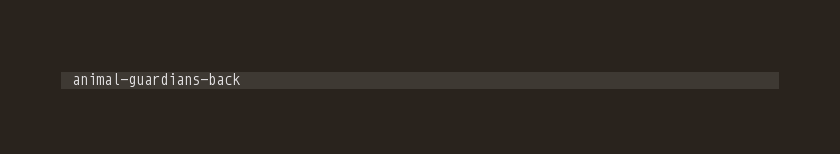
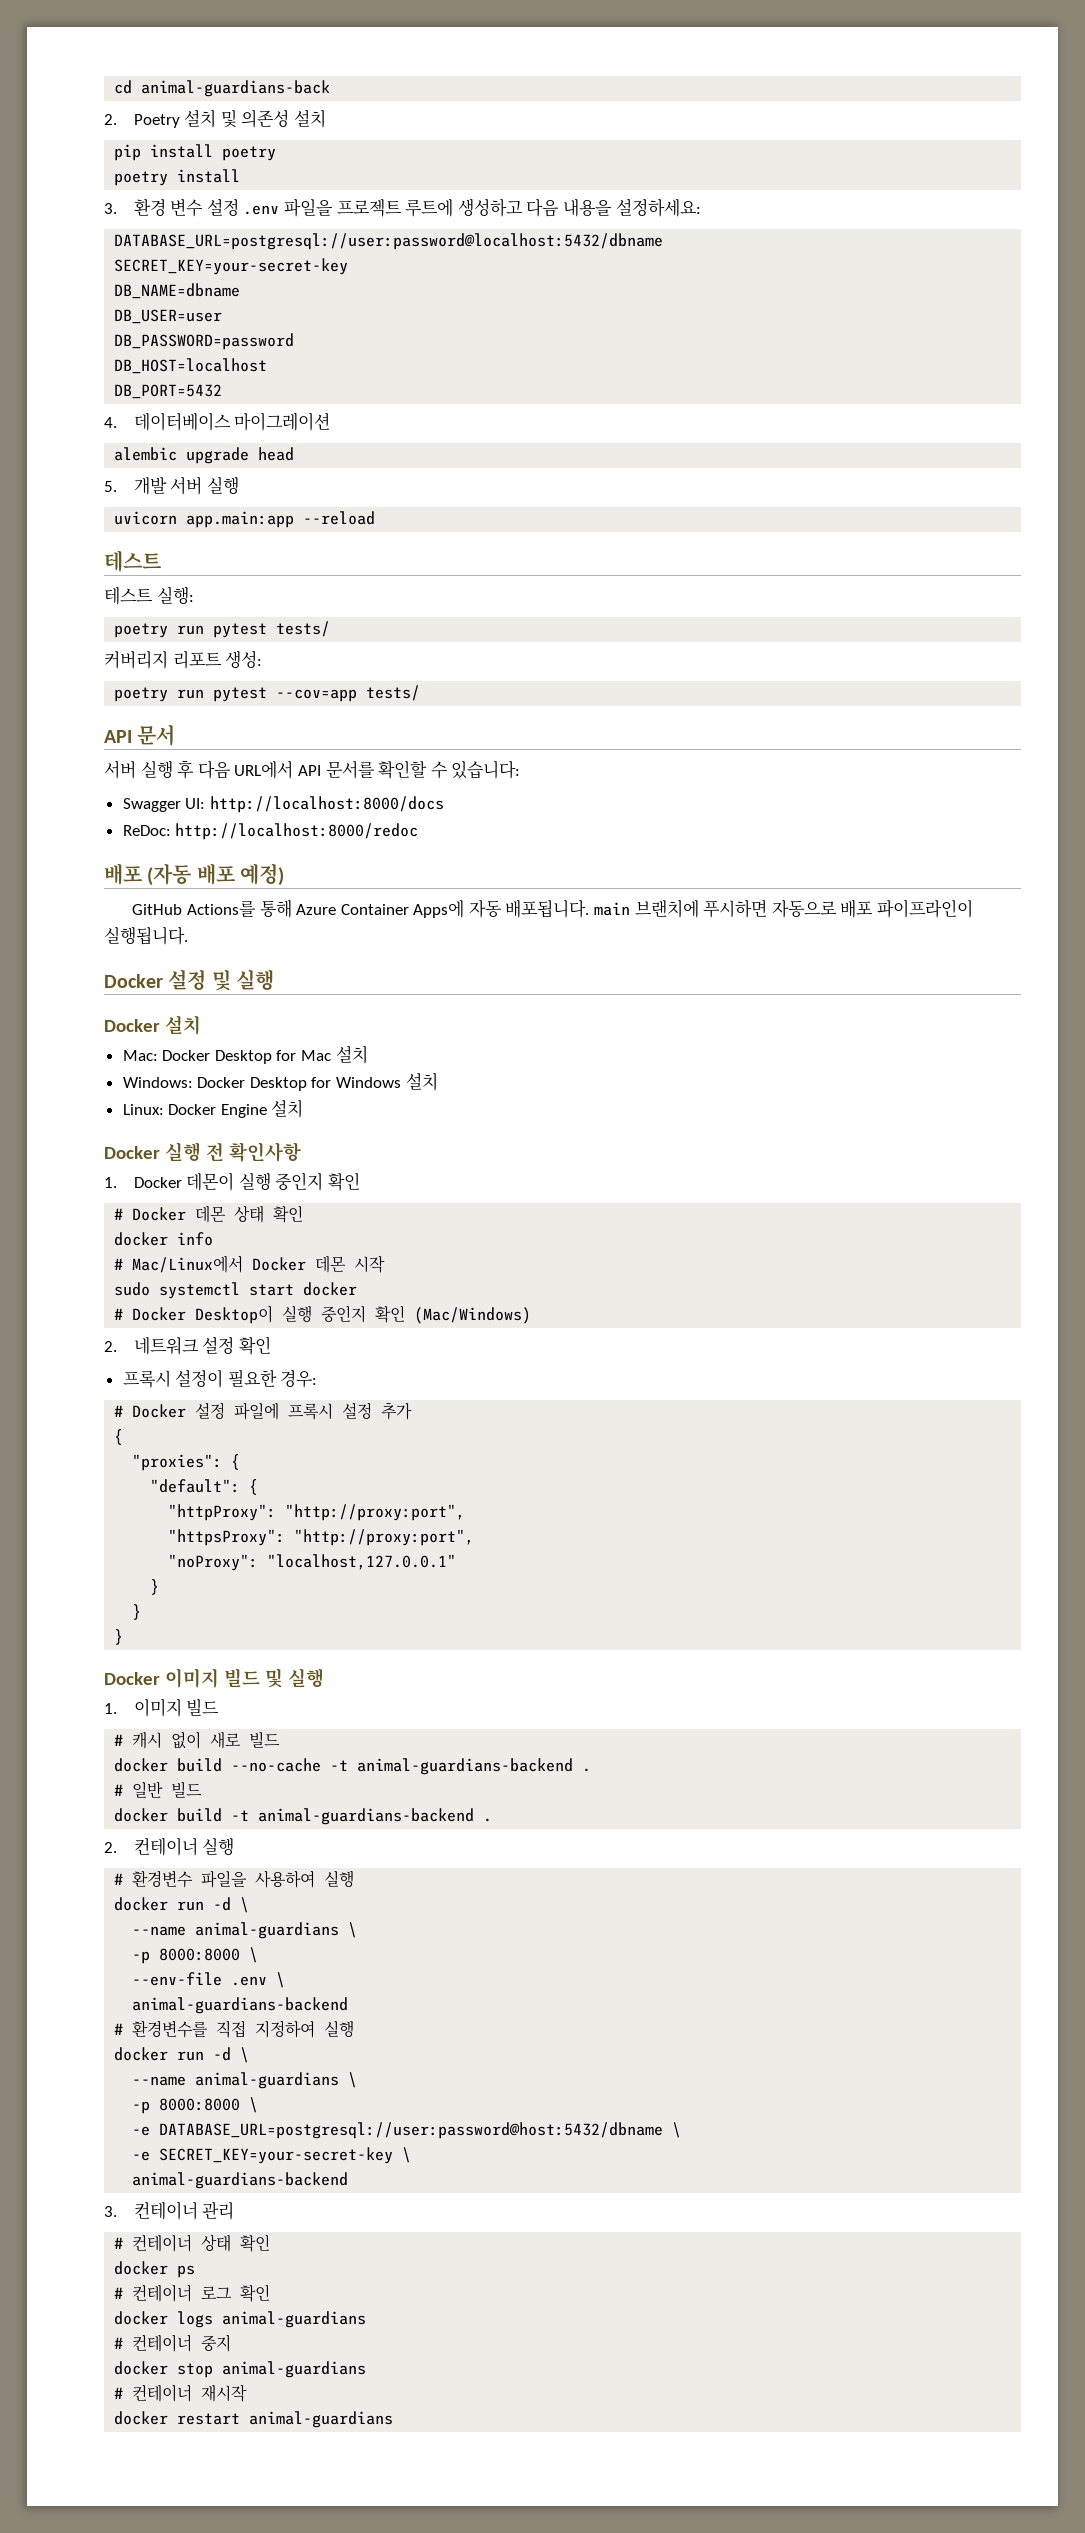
(71, 80) none -> [114,80,133,94] cd
(240, 80) none -> [104,109,326,128] [114,144,277,161] [114,169,241,186] [104,198,701,217] [114,233,664,250] [114,258,349,275] [114,283,241,299] [114,309,223,324] [114,333,295,350] [114,358,268,374] [114,384,223,399] [104,412,331,431] [114,447,295,464] [104,476,239,495] [114,511,376,528] [104,550,161,572] [104,586,194,605] [114,621,331,638] [104,650,263,669] [114,685,421,702] [104,724,176,746] [104,760,521,779] [122,796,444,813] [122,823,419,840] [104,863,285,886] [132,899,974,918] [104,927,188,945] [104,969,275,991] [104,1015,201,1035] [122,1045,368,1064] [122,1072,438,1091] [122,1099,304,1118] [104,1142,301,1162] [104,1172,360,1191] [114,1205,304,1223] [114,1232,214,1246] [114,1255,386,1273] [114,1282,358,1299] [114,1305,532,1324] [104,1336,271,1355] [122,1369,318,1388] [114,1402,413,1420] [114,1429,124,1445] [132,1454,241,1471] [150,1479,259,1495] [168,1504,466,1521] [168,1529,475,1546] [168,1554,457,1571] [150,1579,160,1595] [132,1604,142,1620] [114,1629,124,1645] [104,1668,324,1688] [104,1698,220,1717] [114,1731,281,1749] [114,1758,592,1775] [114,1781,203,1798] [114,1808,493,1825] [104,1837,235,1856] [114,1870,355,1888] [114,1897,250,1913] [132,1922,358,1939] [132,1947,259,1964] [132,1972,286,1988] [132,1997,349,2014] [114,2020,355,2038] [114,2047,250,2063] [132,2072,358,2089] [132,2097,259,2114] [132,2122,682,2139] [132,2147,412,2164] [132,2172,349,2189] [104,2201,235,2220] [114,2234,271,2252] [114,2261,196,2278] [114,2284,271,2302] [114,2311,367,2328] [114,2334,232,2352] [114,2361,367,2378] [114,2384,248,2402] [114,2411,394,2428] // 2. Poetry 설치 및 의존성 설치 // pip install poetry // poetry install // 3. 환경 변수 설정 .env 파일을 프로젝트 루트에 생성하고 다음 내용을 설정하세요: // DATABASE_URL=postgresql://user:password@localhost:5432/dbname // SECRET_KEY=your-secret-key // DB_NAME=dbname // DB_USER=user // DB_PASSWORD=password // DB_HOST=localhost // DB_PORT=5432 // 4. 데이터베이스 마이그레이션 // alembic upgrade head // 5. 개발 서버 실행 // uvicorn app.main:app --reload // 테스트 // 테스트 실행: // poetry run pytest tests/ // 커버리지 리포트 생성: // poetry run pytest --cov=app tests/ // API 문서 // 서버 실행 후 다음 URL에서 API 문서를 확인할 수 있습니다: // Swagger UI: http://localhost:8000/docs // ReDoc: http://localhost:8000/redoc // 배포 (자동 배포 예정) // GitHub Actions를 통해 Azure Container Apps에 자동 배포됩니다. main 브랜치에 푸시하면 자동으로 배포 파이프라인이 실행됩니다. // Docker 설정 및 실행 // Docker 설치 // Mac: Docker Desktop for Mac 설치 // Windows: Docker Desktop for Windows 설치 // Linux: Docker Engine 설치 // Docker 실행 전 확인사항 // 1. Docker 데몬이 실행 중인지 확인 // # Docker 데몬 상태 확인 // docker info // # Mac/Linux에서 Docker 데몬 시작 // sudo systemctl start docker // # Docker Desktop이 실행 중인지 확인 (Mac/Windows) // 2. 네트워크 설정 확인 // 프록시 설정이 필요한 경우: // # Docker 설정 파일에 프록시 설정 추가 // { // "proxies": { // "default": { // "httpProxy": "http://proxy:port", // "httpsProxy": "http://proxy:port", // "noProxy": "localhost,127.0.0.1" // } // } // } // Docker 이미지 빌드 및 실행 // 1. 이미지 빌드 // # 캐시 없이 새로 빌드 // docker build --no-cache -t animal-guardians-backend . // # 일반 빌드 // docker build -t animal-guardians-backend . // 2. 컨테이너 실행 // # 환경변수 파일을 사용하여 실행 // docker run -d \ // --name animal-guardians \ // -p 8000:8000 \ // --env-file .env \ // animal-guardians-backend // # 환경변수를 직접 지정하여 실행 // docker run -d \ // --name animal-guardians \ // -p 8000:8000 \ // -e DATABASE_URL=postgresql://user:password@host:5432/dbname \ // -e SECRET_KEY=your-secret-key \ // animal-guardians-backend // 3. 컨테이너 관리 // # 컨테이너 상태 확인 // docker ps // # 컨테이너 로그 확인 // docker logs animal-guardians // # 컨테이너 중지 // docker stop animal-guardians // # 컨테이너 재시작 // docker restart animal-guardians

